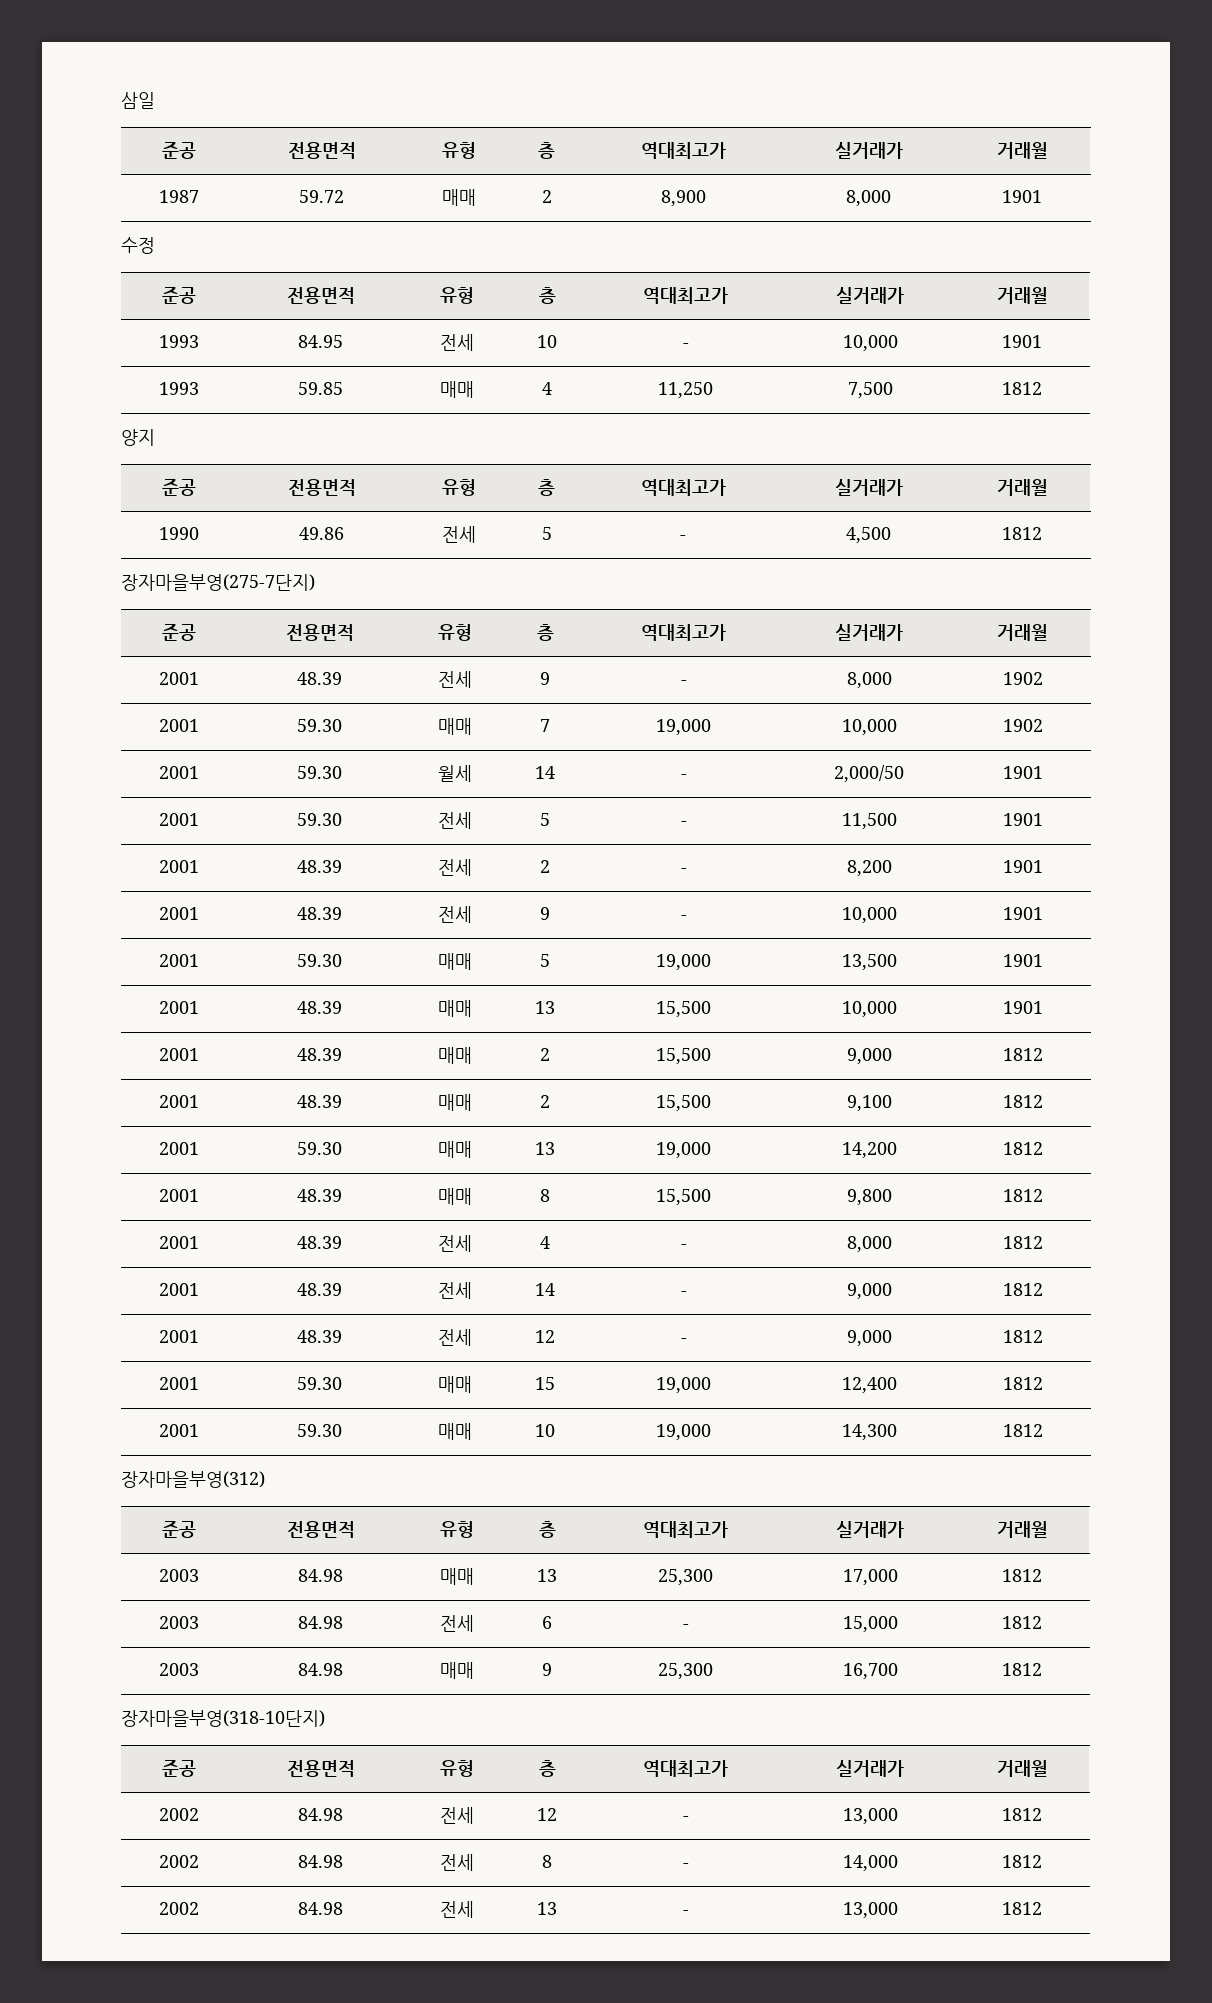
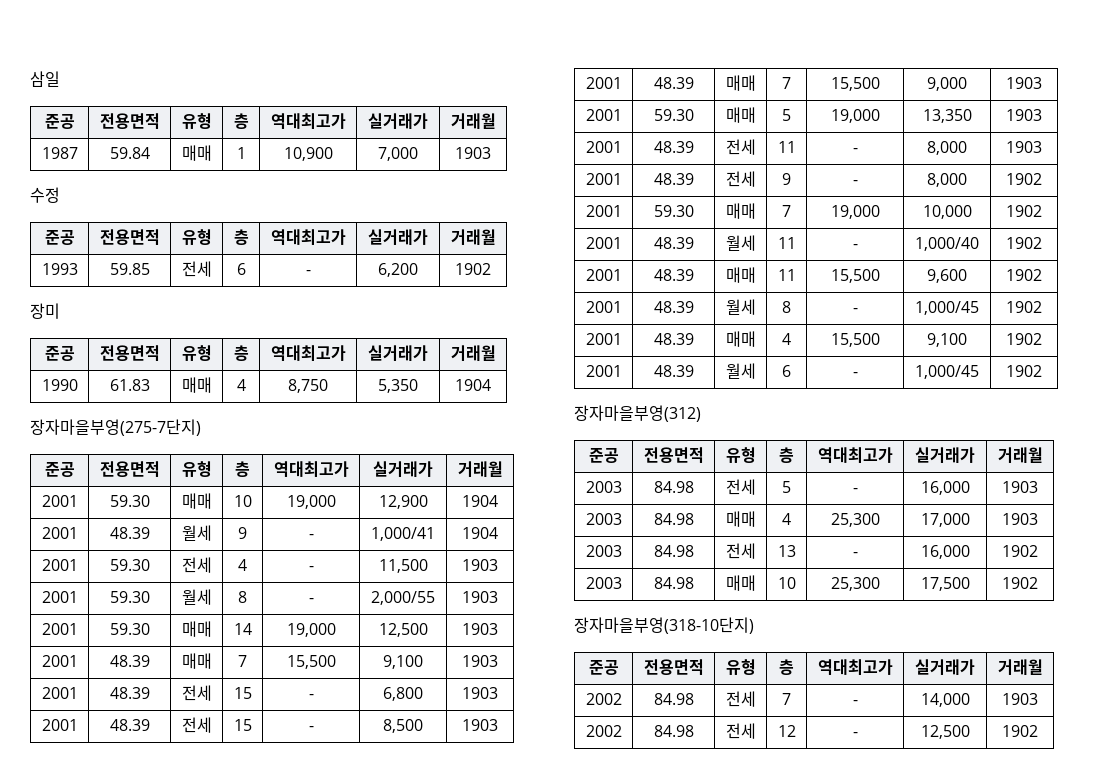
[299,190,344,203] [441,189,476,206] [541,190,552,203] [660,190,706,207] [846,190,891,207] [1002,190,1042,203] 59.72 | 매매 | 2 | 8,900 | 8,000 | 1901 -> [109,147,150,159] [181,145,212,161] [236,147,246,159] [283,147,333,161] [378,147,418,161] [455,147,491,159] 59.84 | 매매 | 1 | 10,900 | 7,000 | 1903
[298,335,343,348] [439,334,474,351] [537,335,557,348] [682,343,689,348] [842,335,898,352] [1002,335,1042,348] [159,382,199,395] [298,382,343,395] [439,381,474,398] [542,382,552,395] [658,382,713,399] [847,382,893,399] [1002,382,1042,395] [121,429,155,446] 84.95 | 전세 | 10 | - | 10,000 | 1901 // 1993 | 59.85 | 매매 | 4 | 11,250 | 7,500 | 1812 // 양지 -> [109,263,150,275] [181,261,212,277] [236,263,246,275] [305,270,311,275] [378,263,418,277] [455,263,491,275] [30,303,60,319] 59.85 | 전세 | 6 | - | 6,200 | 1902 // 장미
[299,527,344,540] [441,526,476,543] [541,527,552,540] [680,535,686,540] [846,527,891,544] [1002,527,1042,540] 49.86 | 전세 | 5 | - | 4,500 | 1812 -> [109,379,150,391] [181,377,212,393] [236,379,246,391] [288,379,328,393] [378,379,418,393] [455,379,491,391] 61.83 | 매매 | 4 | 8,750 | 5,350 | 1904
(1048, 632) none -> [41,495,78,507] [109,495,150,507] [181,493,212,509] [233,495,252,507] [286,495,336,509] [378,495,428,509] [462,495,498,507] [41,527,78,539] [109,527,150,539] [181,525,212,541] [238,527,247,539] [308,534,314,539] [371,527,435,541] [462,527,498,539] [41,559,78,571] [109,559,150,571] [181,557,212,573] [238,559,247,571] [308,566,314,571] [378,559,428,573] [462,559,498,571] [41,591,78,603] [109,591,150,603] [181,589,212,605] [238,591,247,603] [308,598,314,603] [371,591,435,605] [462,591,498,603] [41,623,78,635] [109,623,150,635] [181,621,212,637] [233,623,252,635] [286,623,336,637] [378,623,428,637] [462,623,498,635] [41,655,78,667] [109,655,150,667] [181,653,212,669] [238,655,247,667] [286,655,336,669] [383,655,423,669] [462,655,498,667] [41,687,78,699] [109,687,150,699] [181,685,212,701] [233,687,252,699] [308,694,314,699] [383,687,423,701] [462,687,498,699] [41,719,78,731] [109,719,150,731] [181,717,212,733] [233,719,252,731] [308,726,314,731] [383,719,423,733] [462,719,498,731] [585,77,622,89] [653,77,694,89] [725,75,756,91] [782,77,791,89] [830,77,880,91] [927,77,967,91] [1006,77,1042,89] [585,109,622,121] [653,109,694,121] [725,107,756,123] [782,109,791,121] [830,109,880,123] [922,109,972,123] [1006,109,1042,121] [585,141,622,153] [653,141,694,153] [725,139,756,155] [777,141,796,153] [852,148,858,153] [927,141,967,155] [1006,141,1042,153] // 2001 | 59.30 | 매매 | 10 | 19,000 | 12,900 | 1904 // 2001 | 48.39 | 월세 | 9 | - | 1,000/41 | 1904 // 2001 | 59.30 | 전세 | 4 | - | 11,500 | 1903 // 2001 | 59.30 | 월세 | 8 | - | 2,000/55 | 1903 // 2001 | 59.30 | 매매 | 14 | 19,000 | 12,500 | 1903 // 2001 | 48.39 | 매매 | 7 | 15,500 | 9,100 | 1903 // 2001 | 48.39 | 전세 | 15 | - | 6,800 | 1903 // 2001 | 48.39 | 전세 | 15 | - | 8,500 | 1903 // 2001 | 48.39 | 매매 | 7 | 15,500 | 9,000 | 1903 // 2001 | 59.30 | 매매 | 5 | 19,000 | 13,350 | 1903 // 2001 | 48.39 | 전세 | 11 | - | 8,000 | 1903
[297,766,342,779] [438,765,472,782] [535,766,555,779] [680,774,687,779] [834,765,904,783] [1002,766,1043,779] [158,813,199,826] [297,813,342,826] [438,812,472,829] [540,813,550,826] [680,821,687,826] [841,813,897,830] [1002,813,1043,826] [158,860,199,873] [297,860,342,873] [438,859,472,876] [540,860,550,873] [680,868,687,873] [846,860,892,877] [1002,860,1043,873] [158,907,199,920] [297,907,342,920] [438,906,472,923] [540,907,550,920] [680,915,687,920] [841,907,897,924] [1002,907,1043,920] [158,954,199,967] [297,954,342,967] [438,953,472,970] [540,954,550,967] [656,954,711,971] [841,954,897,971] [1002,954,1043,967] [158,1001,199,1014] [297,1001,342,1014] [438,1000,472,1017] [535,1001,555,1014] [656,1001,711,1018] [841,1001,897,1018] [1002,1001,1043,1014] [158,1048,199,1061] [297,1048,342,1061] [438,1047,472,1064] [540,1048,550,1061] [656,1048,711,1065] [846,1048,892,1065] [1002,1048,1043,1061] [158,1095,199,1108] [297,1095,342,1108] [438,1094,472,1111] [540,1095,550,1108] [656,1095,711,1112] [846,1095,892,1112] [1002,1095,1043,1108] [158,1142,199,1155] [297,1142,342,1155] [438,1141,472,1158] [535,1142,555,1155] [656,1142,711,1159] [841,1142,897,1159] [1002,1142,1043,1155] [158,1189,199,1202] [297,1189,342,1202] [438,1188,472,1205] [540,1189,550,1202] [656,1189,711,1206] [846,1189,892,1206] [1002,1189,1043,1202] [158,1236,199,1249] [297,1236,342,1249] [438,1235,472,1252] [540,1236,550,1249] [680,1244,687,1249] [846,1236,892,1253] [1002,1236,1043,1249] [158,1283,199,1296] [297,1283,342,1296] [438,1282,472,1299] [535,1283,555,1296] [680,1291,687,1296] [846,1283,892,1300] [1002,1283,1043,1296] [158,1330,199,1343] [297,1330,342,1343] [438,1329,472,1346] [535,1330,555,1343] [680,1338,687,1343] [846,1330,892,1347] [1002,1330,1043,1343] [158,1377,199,1390] [297,1377,342,1390] [438,1376,472,1393] [535,1377,555,1390] [656,1377,711,1394] [841,1377,897,1394] [1002,1377,1043,1390] [158,1424,199,1437] [297,1424,342,1437] [438,1423,472,1440] [535,1424,555,1437] [656,1424,711,1441] [841,1424,897,1441] [1002,1424,1043,1437] 59.30 | 월세 | 14 | - | 2,000/50 | 1901 // 2001 | 59.30 | 전세 | 5 | - | 11,500 | 1901 // 2001 | 48.39 | 전세 | 2 | - | 8,200 | 1901 // 2001 | 48.39 | 전세 | 9 | - | 10,000 | 1901 // 2001 | 59.30 | 매매 | 5 | 19,000 | 13,500 | 1901 // 2001 | 48.39 | 매매 | 13 | 15,500 | 10,000 | 1901 // 2001 | 48.39 | 매매 | 2 | 15,500 | 9,000 | 1812 // 2001 | 48.39 | 매매 | 2 | 15,500 | 9,100 | 1812 // 2001 | 59.30 | 매매 | 13 | 19,000 | 14,200 | 1812 // 2001 | 48.39 | 매매 | 8 | 15,500 | 9,800 | 1812 // 2001 | 48.39 | 전세 | 4 | - | 8,000 | 1812 // 2001 | 48.39 | 전세 | 14 | - | 9,000 | 1812 // 2001 | 48.39 | 전세 | 12 | - | 9,000 | 1812 // 2001 | 59.30 | 매매 | 15 | 19,000 | 12,400 | 1812 // 2001 | 59.30 | 매매 | 10 | 19,000 | 14,300 | 1812 -> [653,237,694,249] [725,235,756,251] [777,237,796,249] [852,244,858,249] [915,237,979,251] [1006,237,1042,249] [585,269,622,281] [653,269,694,281] [725,267,756,283] [777,269,796,281] [830,269,880,283] [927,269,967,283] [1006,269,1042,281] [585,301,622,313] [653,301,694,313] [725,299,756,315] [782,301,791,313] [852,308,858,313] [915,301,979,315] [1006,301,1042,313] [585,333,622,345] [653,333,694,345] [725,331,756,347] [782,333,791,345] [830,333,880,347] [927,333,967,347] [1006,333,1042,345] [585,365,622,377] [653,365,694,377] [725,363,756,379] [782,365,791,377] [852,372,858,377] [915,365,979,379] [1006,365,1042,377] 48.39 | 월세 | 11 | - | 1,000/40 | 1902 // 2001 | 48.39 | 매매 | 11 | 15,500 | 9,600 | 1902 // 2001 | 48.39 | 월세 | 8 | - | 1,000/45 | 1902 // 2001 | 48.39 | 매매 | 4 | 15,500 | 9,100 | 1902 // 2001 | 48.39 | 월세 | 6 | - | 1,000/45 | 1902
[159,1569,199,1582] [298,1569,343,1582] [439,1568,474,1585] [537,1569,557,1582] // 2003 | 84.98 | 매매 | 13 -> [585,481,622,493] [653,481,694,493] [725,479,756,495] [782,481,791,493] [852,488,858,493] [920,481,970,495] [1002,481,1038,493] [585,513,622,525] [653,513,694,525] [725,511,756,527] [782,513,791,525] // 2003 | 84.98 | 전세 | 5 | - | 16,000 | 1903 // 2003 | 84.98 | 매매 | 4
[1002,1569,1042,1582] [159,1616,199,1629] [298,1616,343,1629] [439,1615,474,1632] [542,1616,552,1629] [682,1624,689,1629] [842,1616,898,1633] [1002,1616,1042,1629] [159,1663,199,1676] [298,1663,343,1676] [439,1662,474,1679] [542,1663,552,1676] [658,1663,713,1680] [842,1663,898,1680] [1002,1663,1042,1676] 1812 // 2003 | 84.98 | 전세 | 6 | - | 15,000 | 1812 // 2003 | 84.98 | 매매 | 9 | 25,300 | 16,700 | 1812 -> [1002,513,1038,525] [585,545,622,557] [653,545,694,557] [725,543,756,559] [777,545,796,557] [852,552,858,557] [920,545,970,559] [1002,545,1038,557] [585,577,622,589] [653,577,694,589] [725,575,756,591] [777,577,796,589] [830,577,880,591] [920,577,970,591] [1002,577,1038,589] 1903 // 2003 | 84.98 | 전세 | 13 | - | 16,000 | 1902 // 2003 | 84.98 | 매매 | 10 | 25,300 | 17,500 | 1902
[537,1808,557,1821] [682,1816,689,1821] [842,1808,898,1825] [1002,1808,1042,1821] [159,1855,199,1868] [298,1855,343,1868] [439,1854,474,1871] [542,1855,552,1868] [682,1863,689,1868] [842,1855,898,1872] [1002,1855,1042,1868] [159,1902,199,1915] [298,1902,343,1915] [439,1901,474,1918] [537,1902,557,1915] [682,1910,689,1915] [842,1902,898,1919] [1002,1902,1042,1915] 12 | - | 13,000 | 1812 // 2002 | 84.98 | 전세 | 8 | - | 14,000 | 1812 // 2002 | 84.98 | 전세 | 13 | - | 13,000 | 1812 -> [782,693,791,705] [852,700,858,705] [920,693,970,707] [1002,693,1038,705] [585,725,622,737] [653,725,694,737] [725,723,756,739] [777,725,796,737] [852,732,858,737] [920,725,970,739] [1002,725,1038,737] 7 | - | 14,000 | 1903 // 2002 | 84.98 | 전세 | 12 | - | 12,500 | 1902

